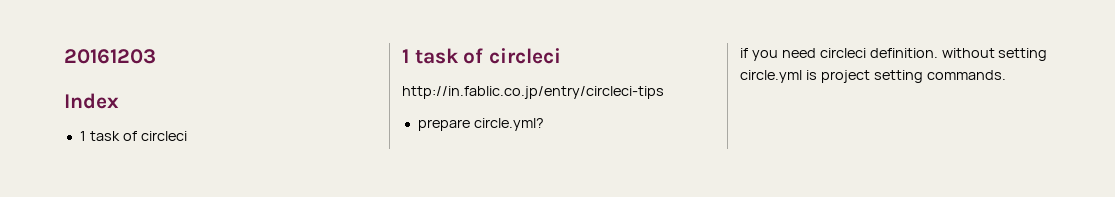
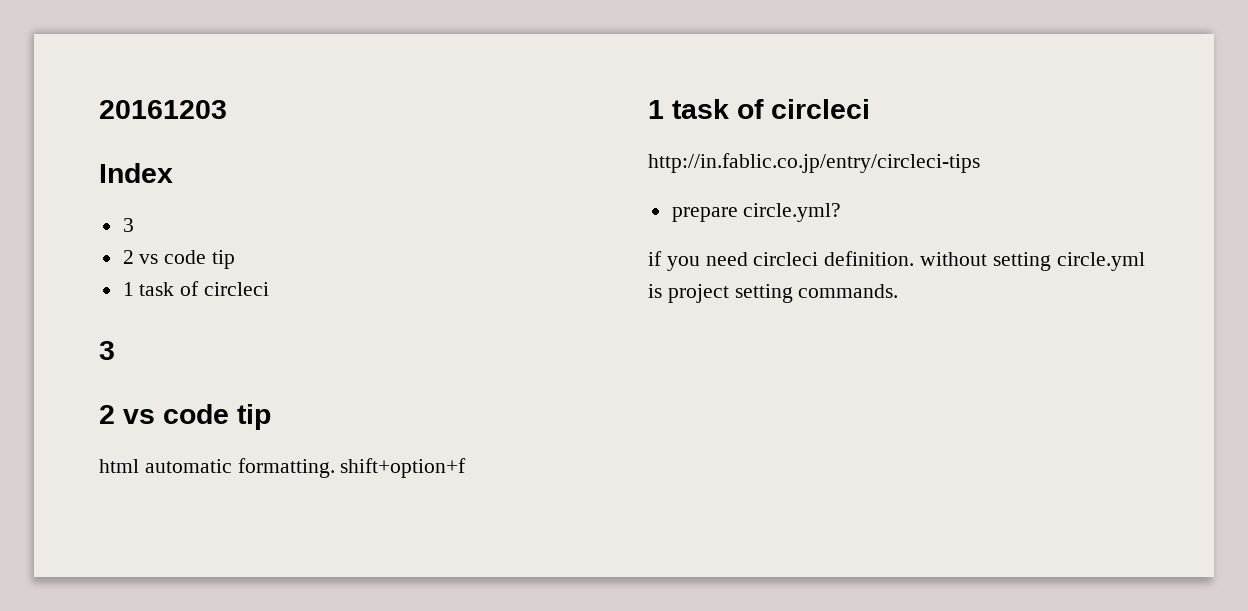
[79,131,187,141] // 1 task of circleci -> [122,218,134,232] [122,250,236,269] [122,281,270,296] [99,341,115,360] [99,404,271,430] [99,458,467,478] // 3 // 2 vs code tip // 1 task of circleci // 3 // 2 vs code tip // html automatic formatting. shift+option+f

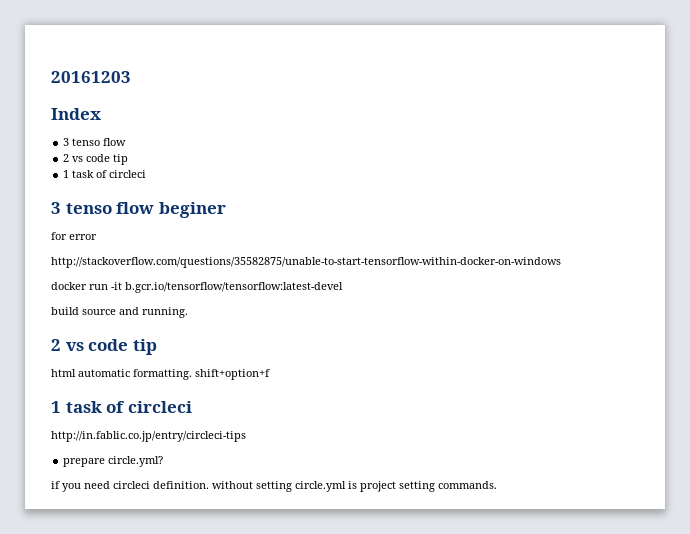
(134, 225) none -> [72,138,127,146] tenso flow
(115, 350) none -> [65,202,226,218] [51,232,97,240] [51,257,561,268] [51,282,343,293] [51,307,188,318] tenso flow beginer // for error // http://stackoverflow.com/questions/35582875/unable-to-start-tensorflow-within-docker-on-windows // docker run -it b.gcr.io/tensorflow/tensorflow:latest-devel // build source and running.

